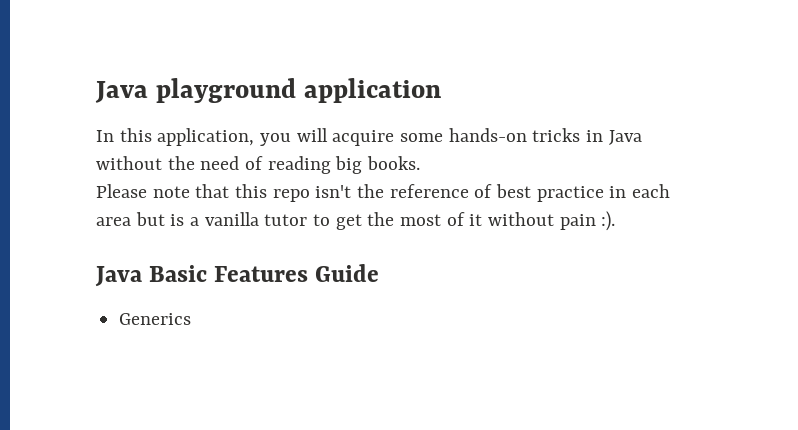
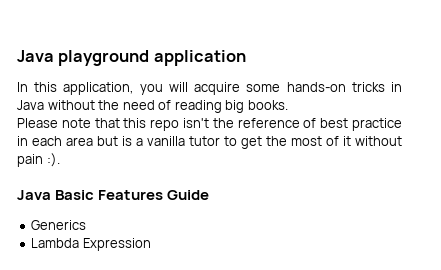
(192, 319) none -> [31,238,151,251] // Lambda Expression

